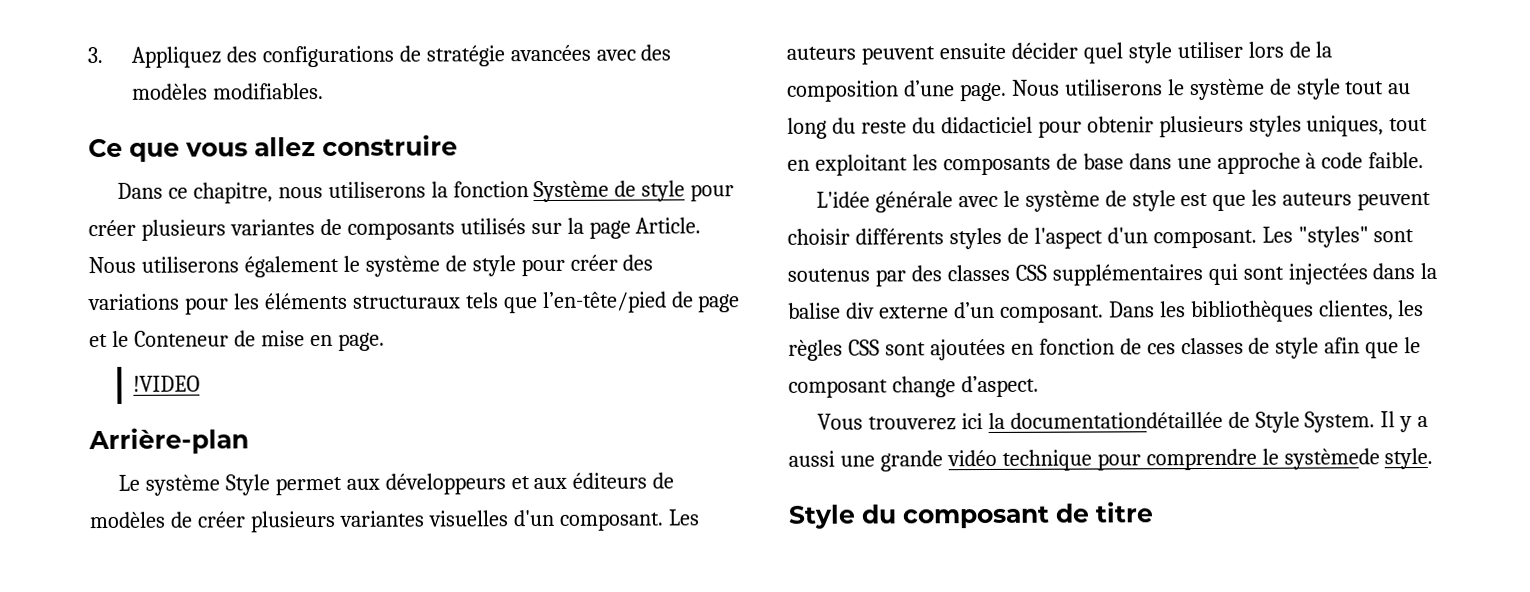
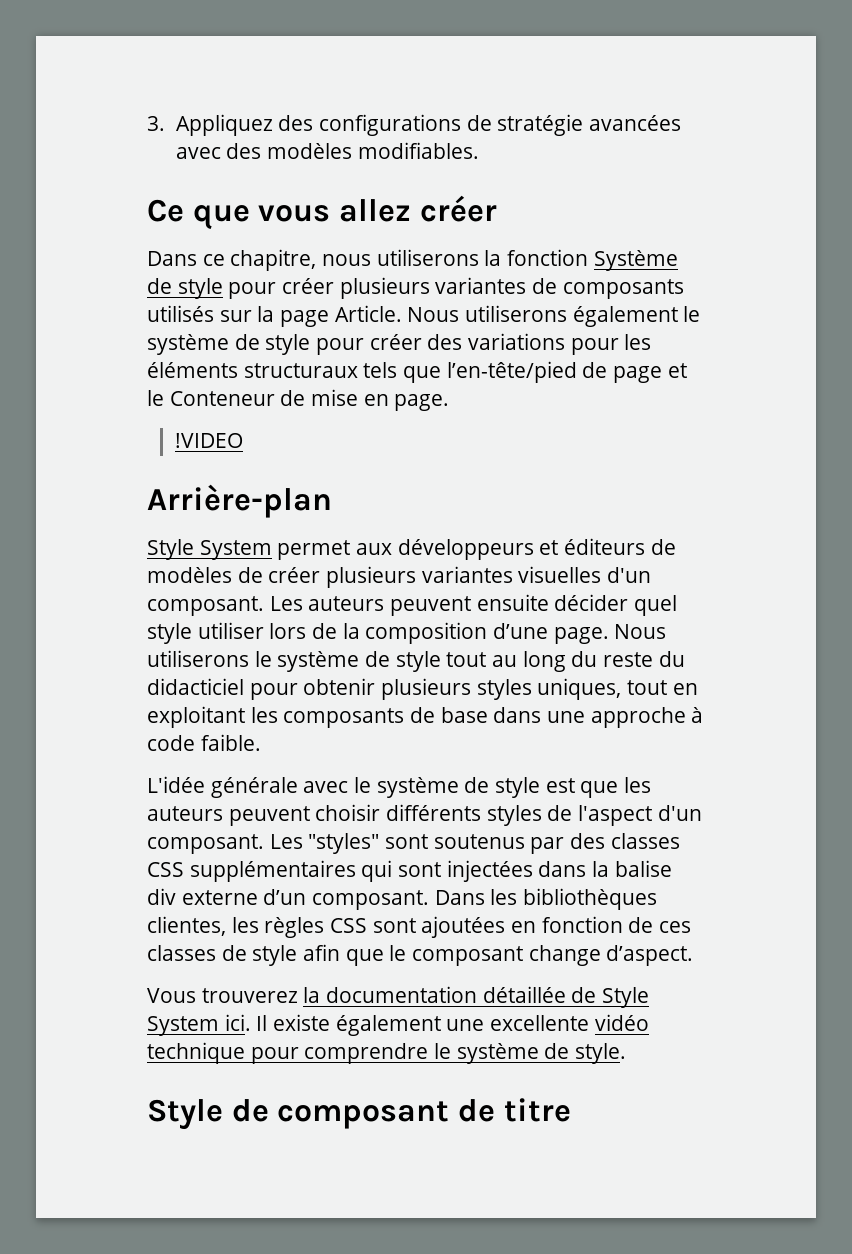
[322,134,458,157] construire -> [419,195,497,222] créer
[117,474,270,496] Le système Style -> [147,539,272,560] Style System
[533,477,568,490] aux -> (559, 547) none
[960,411,1429,433] [788,450,943,472] ici la documentationdétaillée de Style System. Il y a aussi une grande -> [303,986,650,1008] [147,1014,590,1036] la documentation détaillée de Style System ici. Il existe également une excellente
[1283,448,1380,470] systèmede -> [456,1043,570,1064] système de
[861,504,897,524] du -> [231,1099,269,1122] de

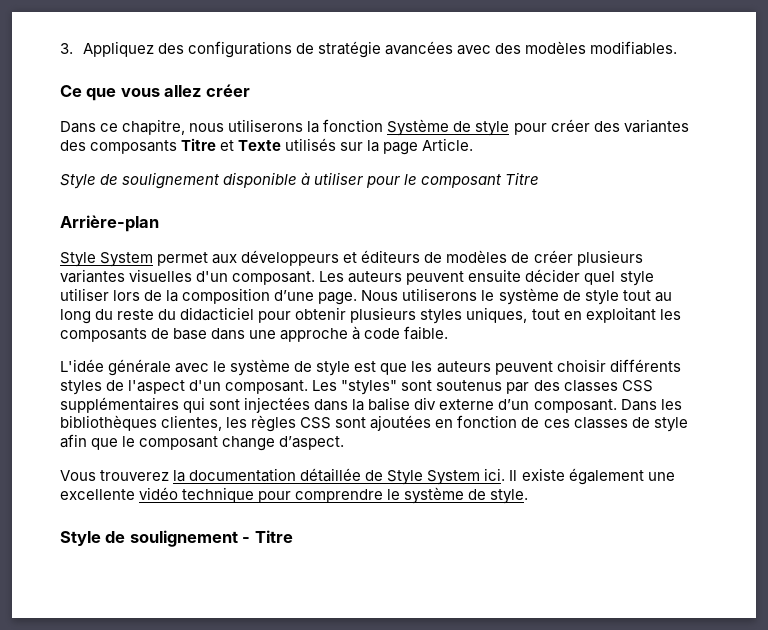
[339,277,684,299] plusieurs variantes de composants -> [593,119,689,133] [60,138,282,154] des variantes des composants Titre et Texte
[407,305,701,327] [147,333,652,355] [147,361,687,383] [147,389,450,411] [174,433,243,448] Nous utiliserons également le système de style pour créer des variations pour les éléments structuraux tels que l’en-tête/pied de page et le Conteneur de mise en page. // !VIDEO -> [60,172,540,189] // Style de soulignement disponible à utiliser pour le composant Titre
[277,1098,571,1129] composant de titre -> [129,530,293,547] soulignement - Titre

